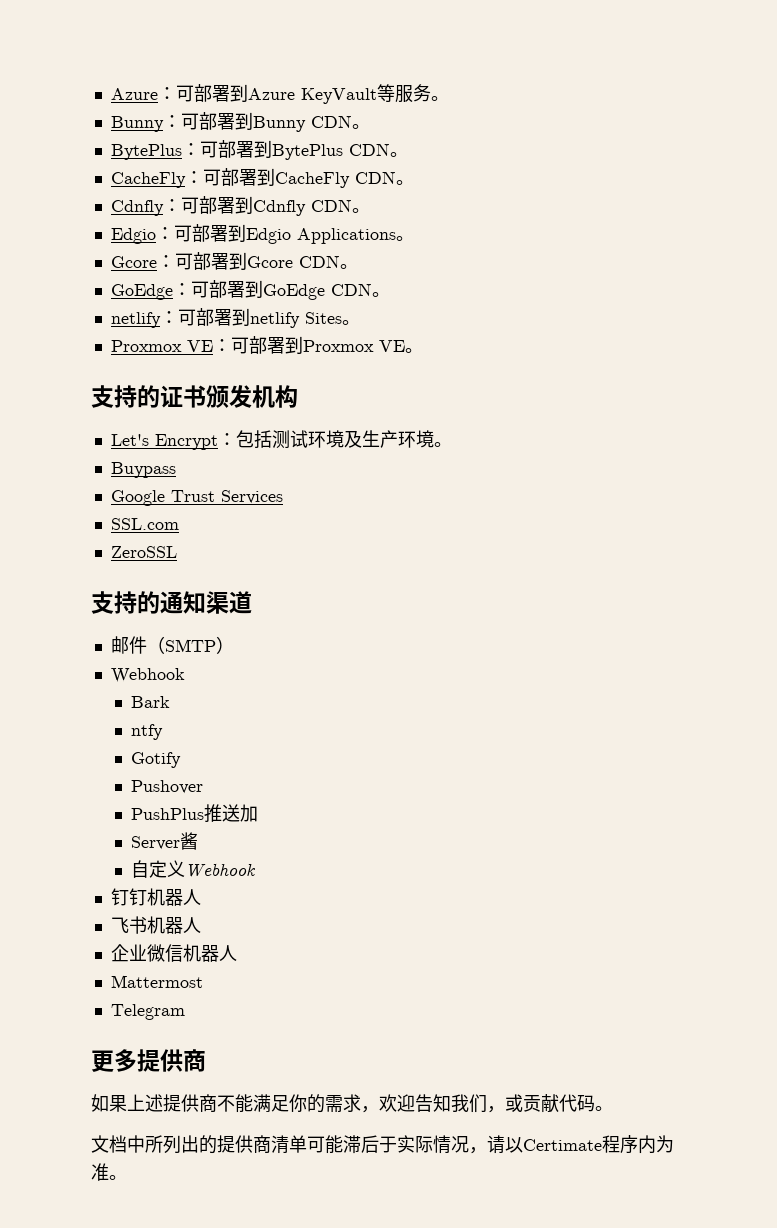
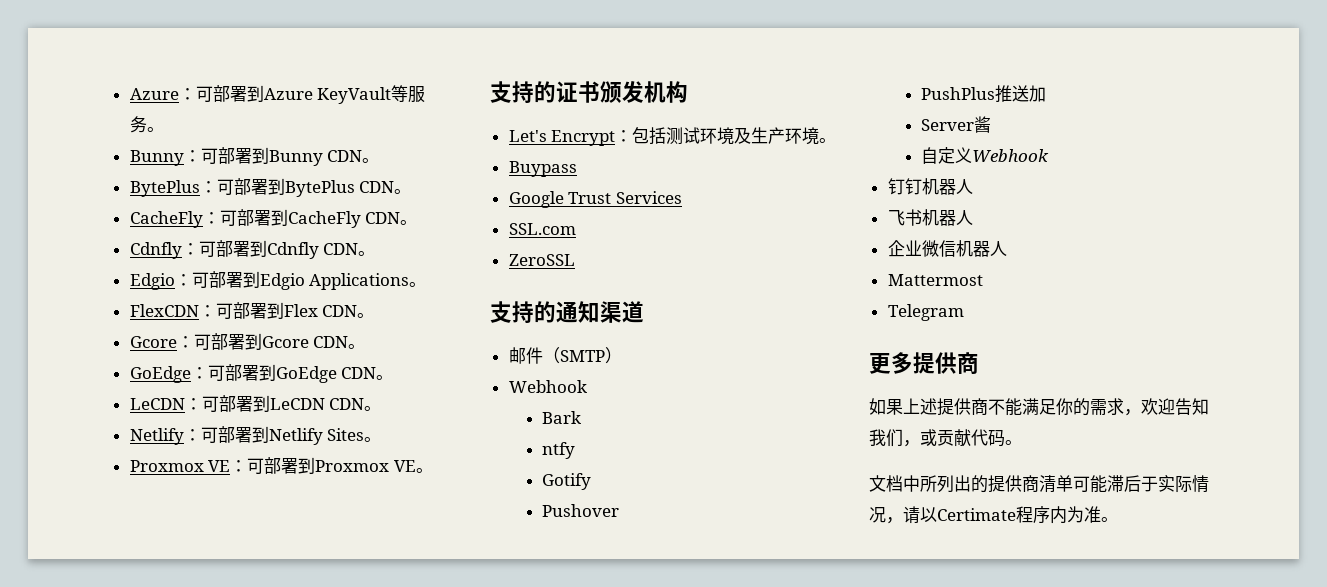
(414, 238) none -> [129,302,375,319] // FlexCDN：可部署到Flex CDN。
[110,308,300,328] netlify：可部署到netlify -> [129,395,382,412] [129,426,323,445] LeCDN：可部署到LeCDN CDN。 // Netlify：可部署到Netlify

